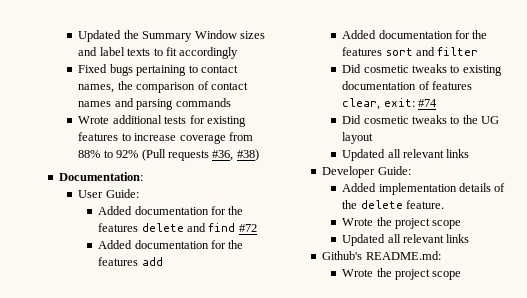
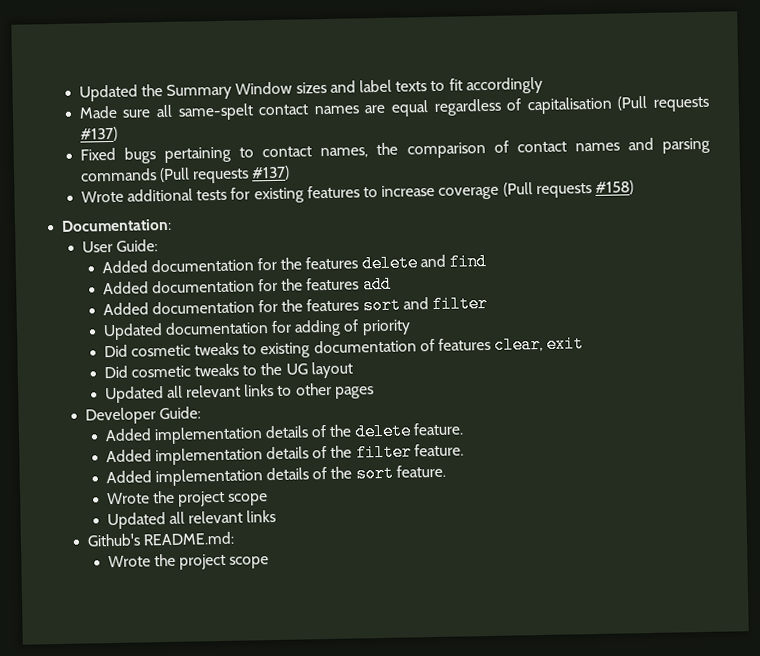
(239, 53) none -> [78,95,710,121] [79,126,118,142] // Made sure all same-spelt contact names are equal regardless of capitalisation (Pull requests #137)
(231, 102) none -> [159,165,291,184] (Pull requests #137)
[228,132,253,141] [78,149,259,161] from 88% to 92% (Pull requests #36, #38) -> [502,180,634,199] (Pull requests #158)
[238,224,257,232] #72 -> (487, 261) none
(479, 51) none -> [102,319,411,341] // Updated documentation for adding of priority
[383,98,437,107] exit: #74 -> [546,335,585,353] exit
(470, 153) none -> [277,382,374,399] to other pages
(444, 204) none -> [105,443,464,466] [105,464,446,487] // Added implementation details of the filter feature. // Added implementation details of the sort feature.

